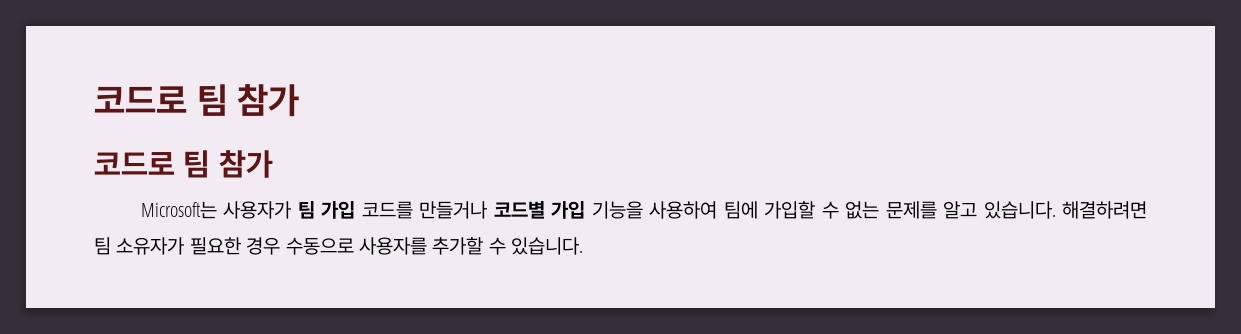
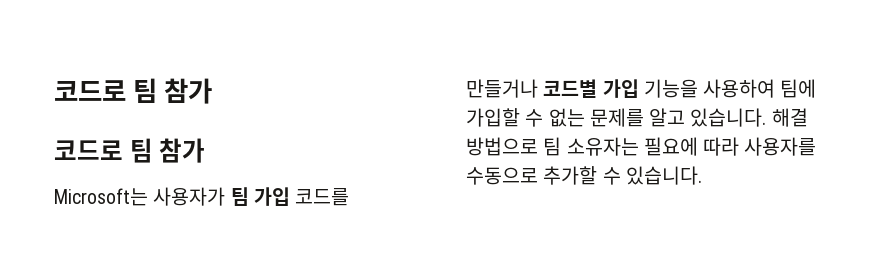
[1062,201,1148,219] [94,237,427,255] 해결하려면 팀 소유자가 필요한 경우 수동으로 사용자를 -> [771,108,808,127] [466,137,817,156] [466,167,538,185] 해결 방법으로 팀 소유자는 필요에 따라 사용자를 수동으로

